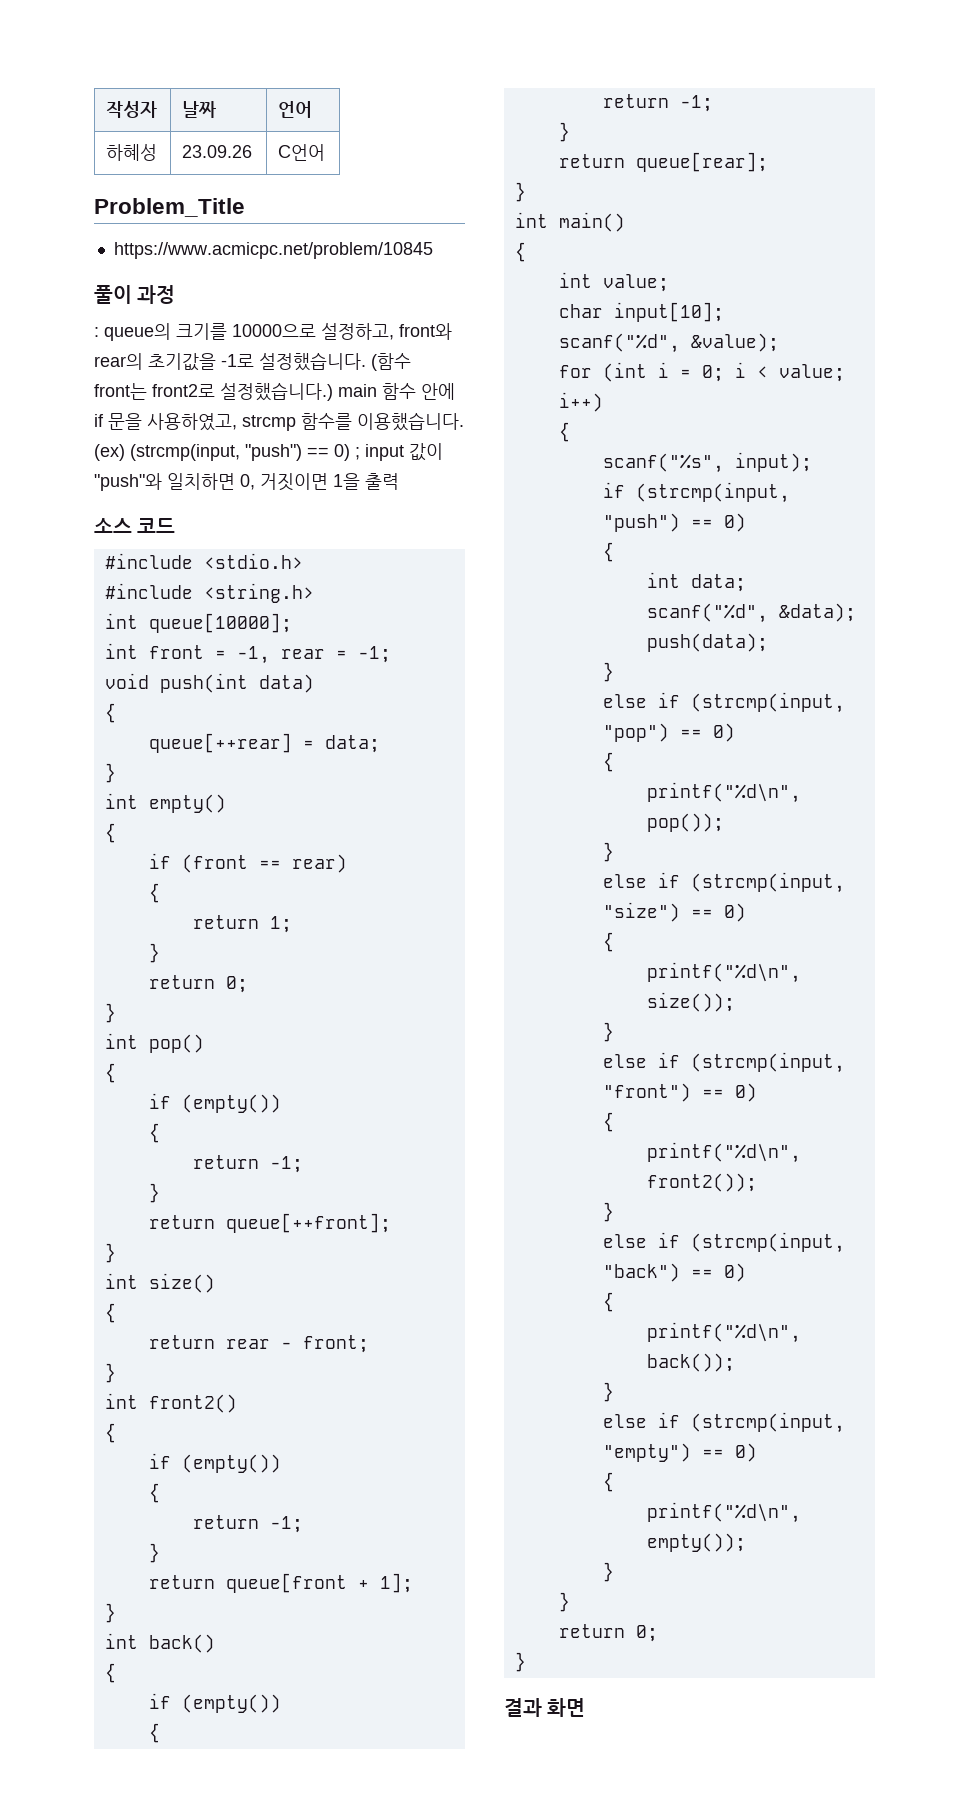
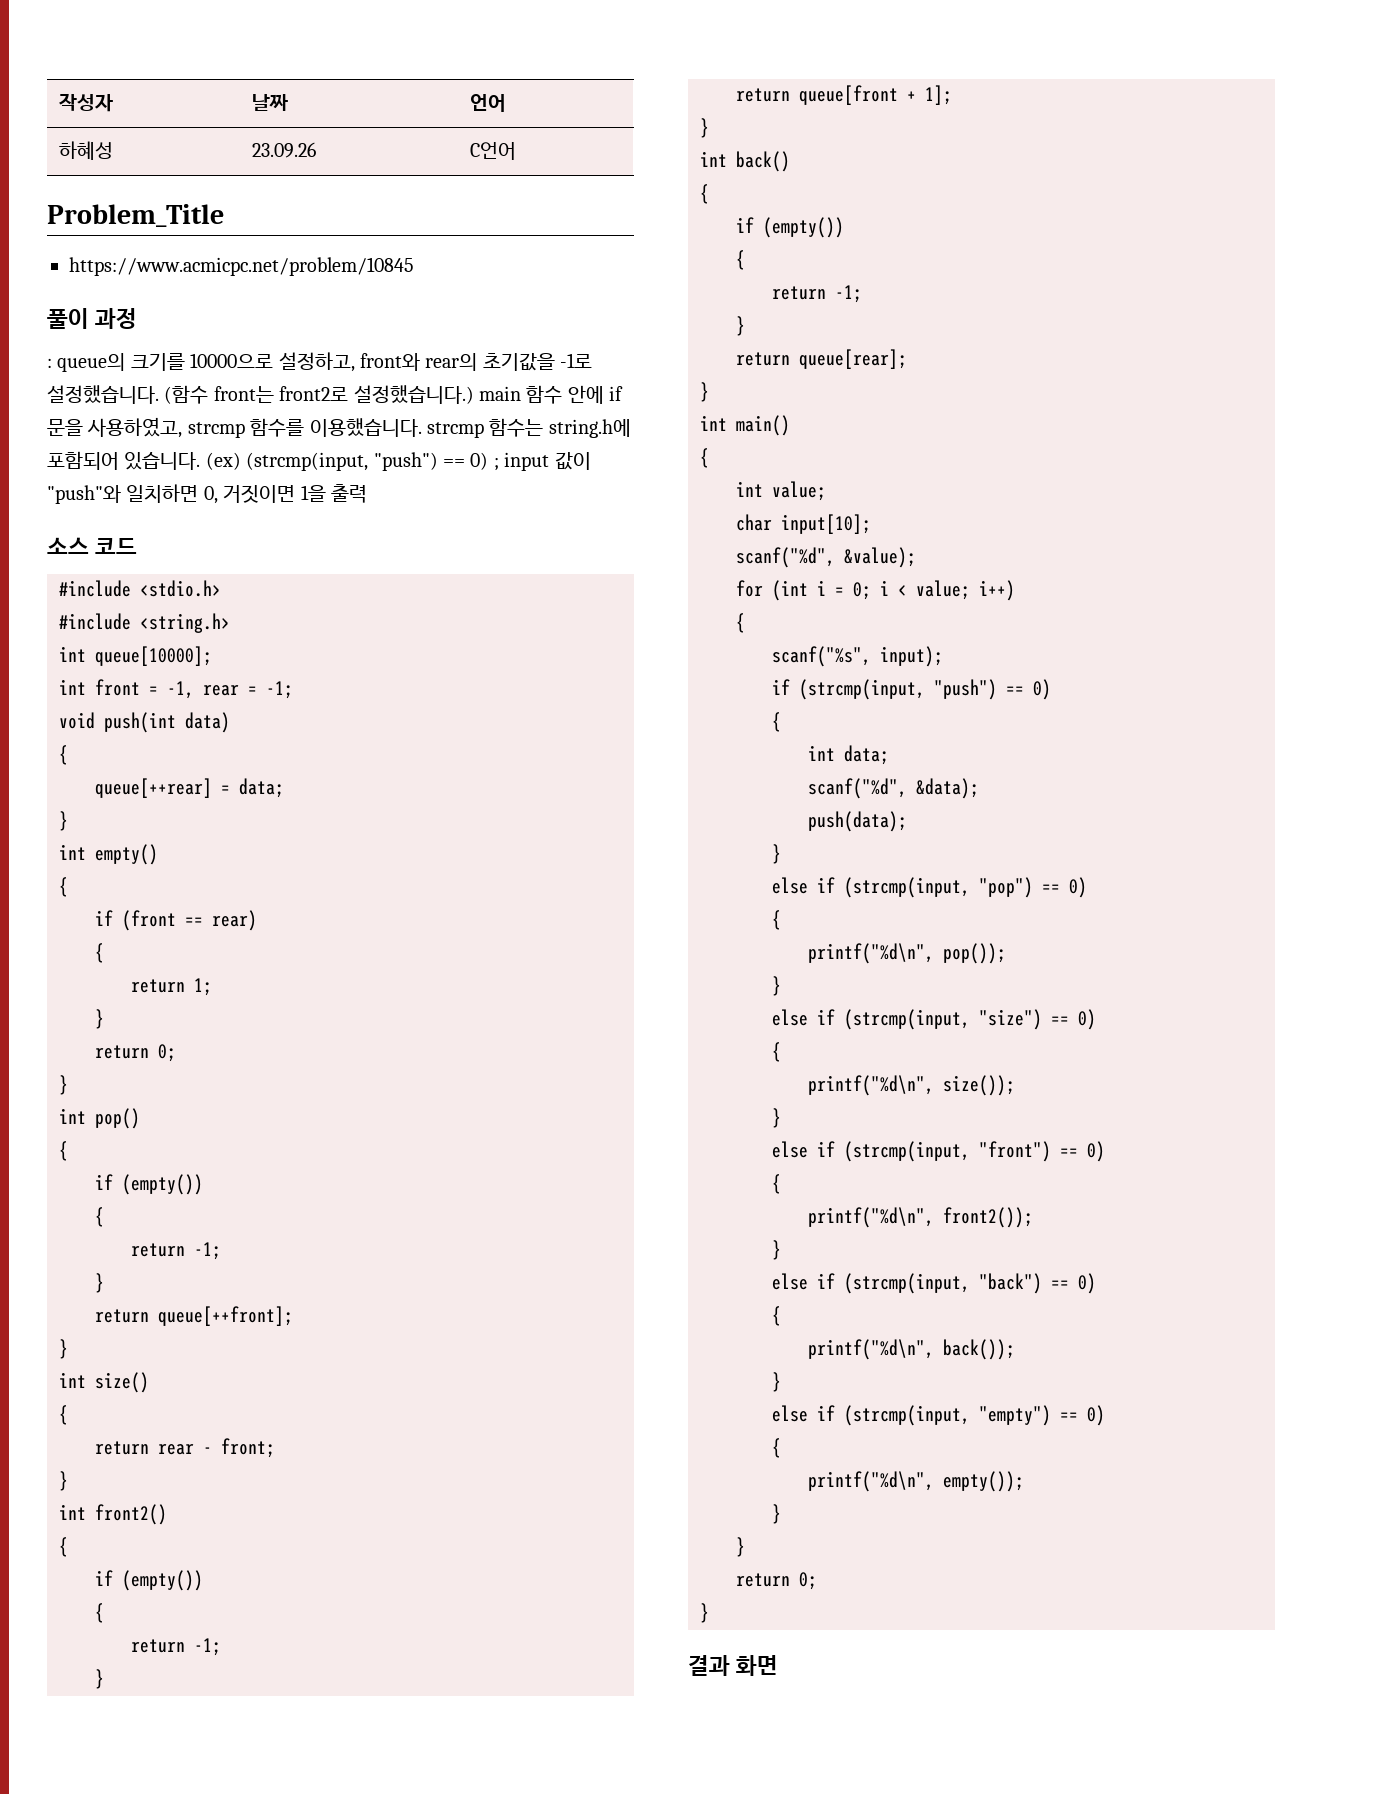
(464, 421) none -> [427,418,631,438] [47,451,201,470] strcmp 함수는 string.h에 포함되어 있습니다.

